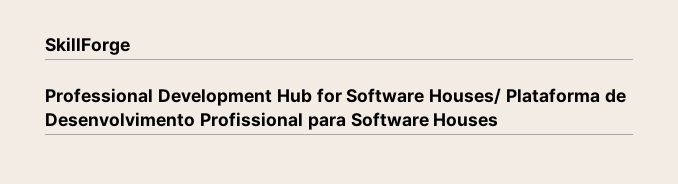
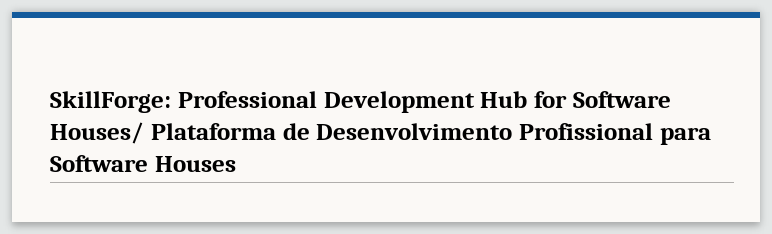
[45,37,130,55] SkillForge // -> [50,91,171,113] SkillForge:

